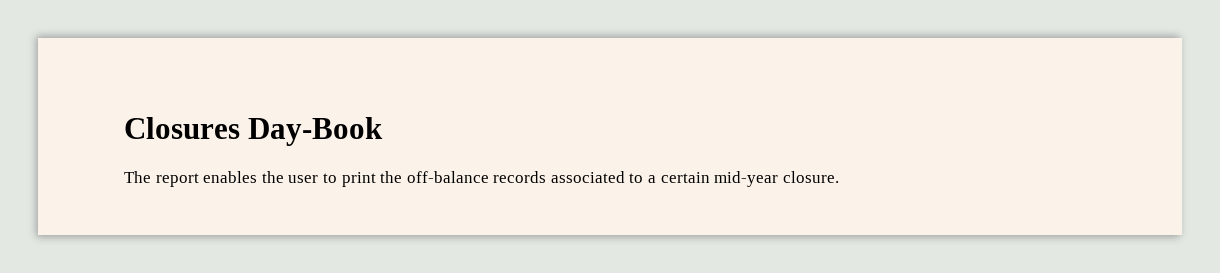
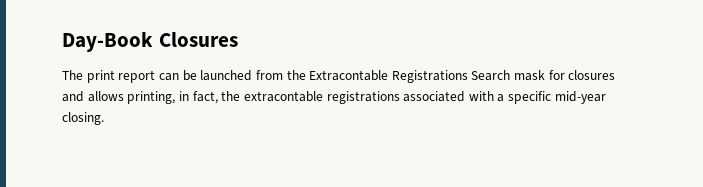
(124, 128) none -> [62,32,153,52] Day-Book
[248,117,384,146] Day-Book -> (238, 39) none
[155,171,839,187] report enables the user to print the off-balance records associated to a certain mid-year closure. -> [86,70,616,83] [62,91,606,104] [62,112,104,125] print report can be launched from the Extracontable Registrations Search mask for closures and allows printing, in fact, the extracontable registrations associated with a specific mid-year closing.

